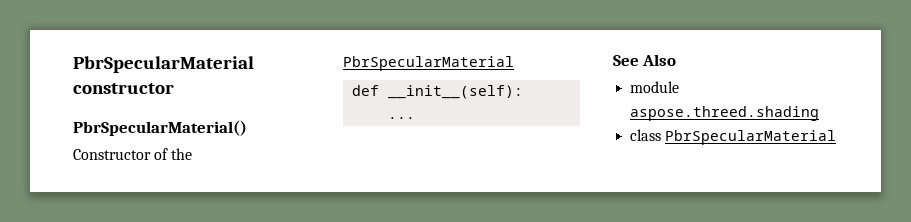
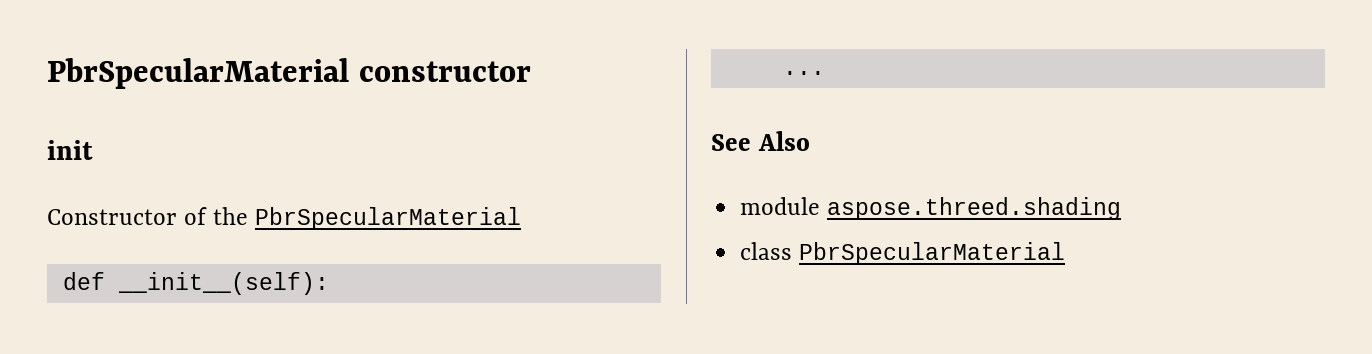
[73,120,247,136] PbrSpecularMaterial() -> [47,140,93,160] init

